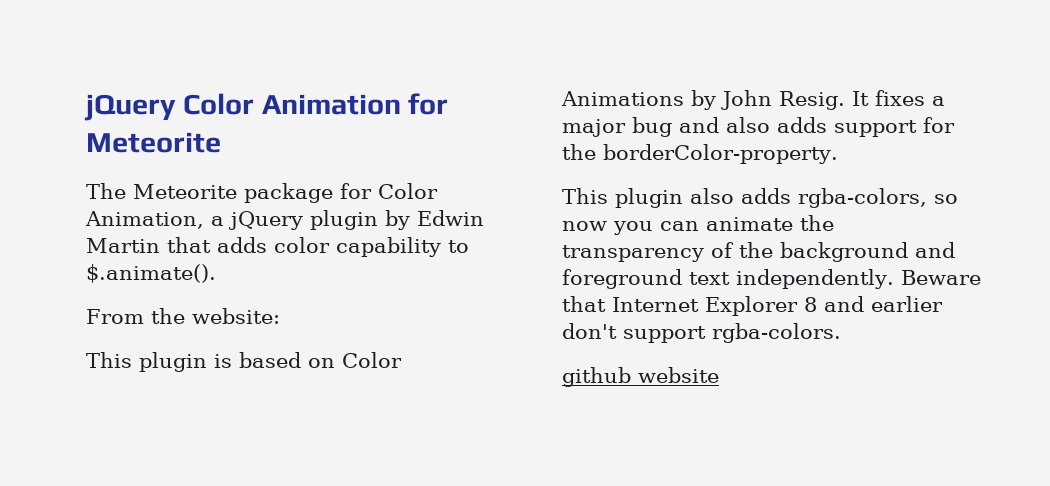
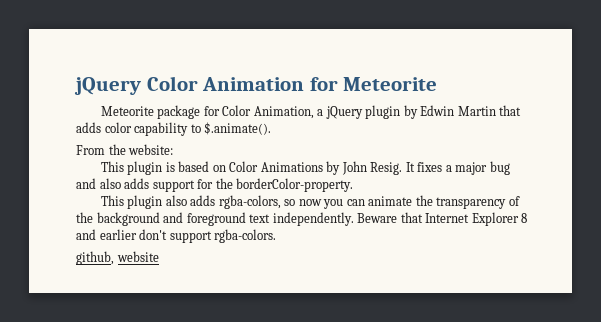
[86,183,126,199] The -> (438, 84) none
[562,367,631,387] github -> [76,251,114,265] github,

